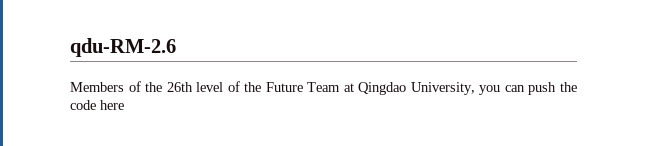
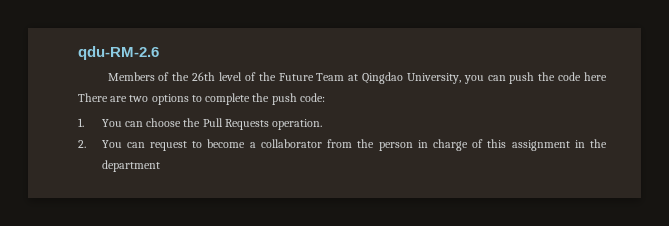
(124, 105) none -> [78,93,325,105] [78,118,323,130] [78,139,607,151] [101,160,160,172] There are two options to complete the push code: // 1. You can choose the Pull Requests operation. // 2. You can request to become a collaborator from the person in charge of this assignment in the department

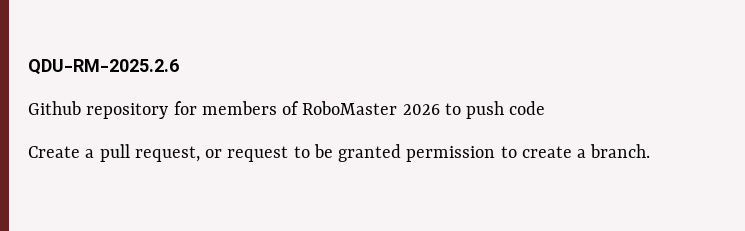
[78,46,159,60] [107,72,608,84] [78,93,325,105] [78,118,323,130] [78,139,607,151] [101,160,160,172] qdu-RM-2.6 // Members of the 26th level of the Future Team at Qingdao University, you can push the code here There are two options to complete the push code: // 1. You can choose the Pull Requests operation. // 2. You can request to become a collaborator from the person in charge of this assignment in the department -> [28,59,179,75] [28,101,546,119] [28,144,651,162] QDU-RM-2025.2.6 // Github repository for members of RoboMaster 2026 to push code // Create a pull request, or request to be granted permission to create a branch.

